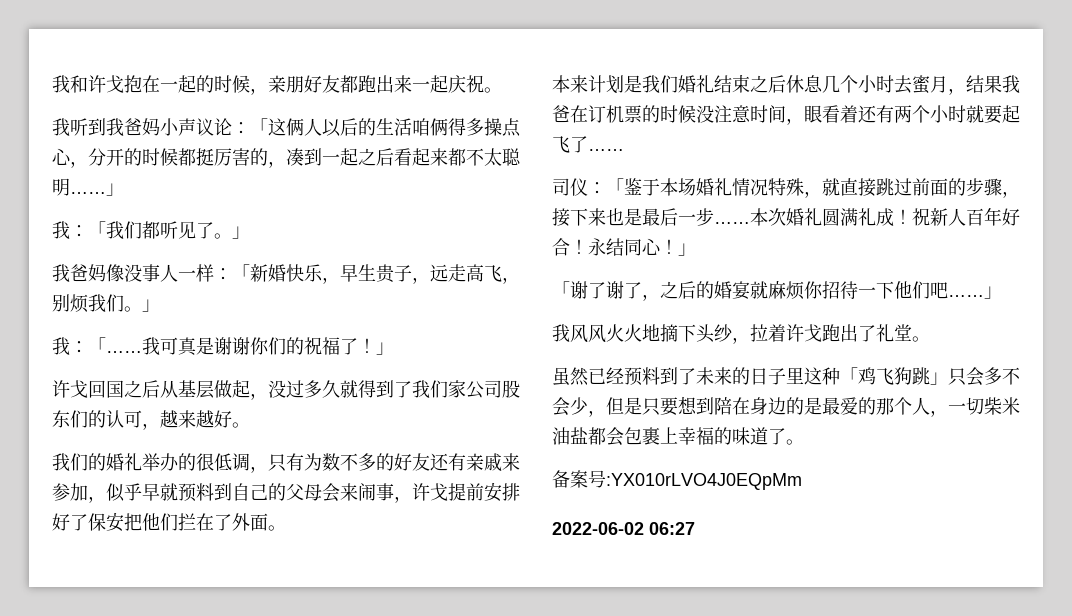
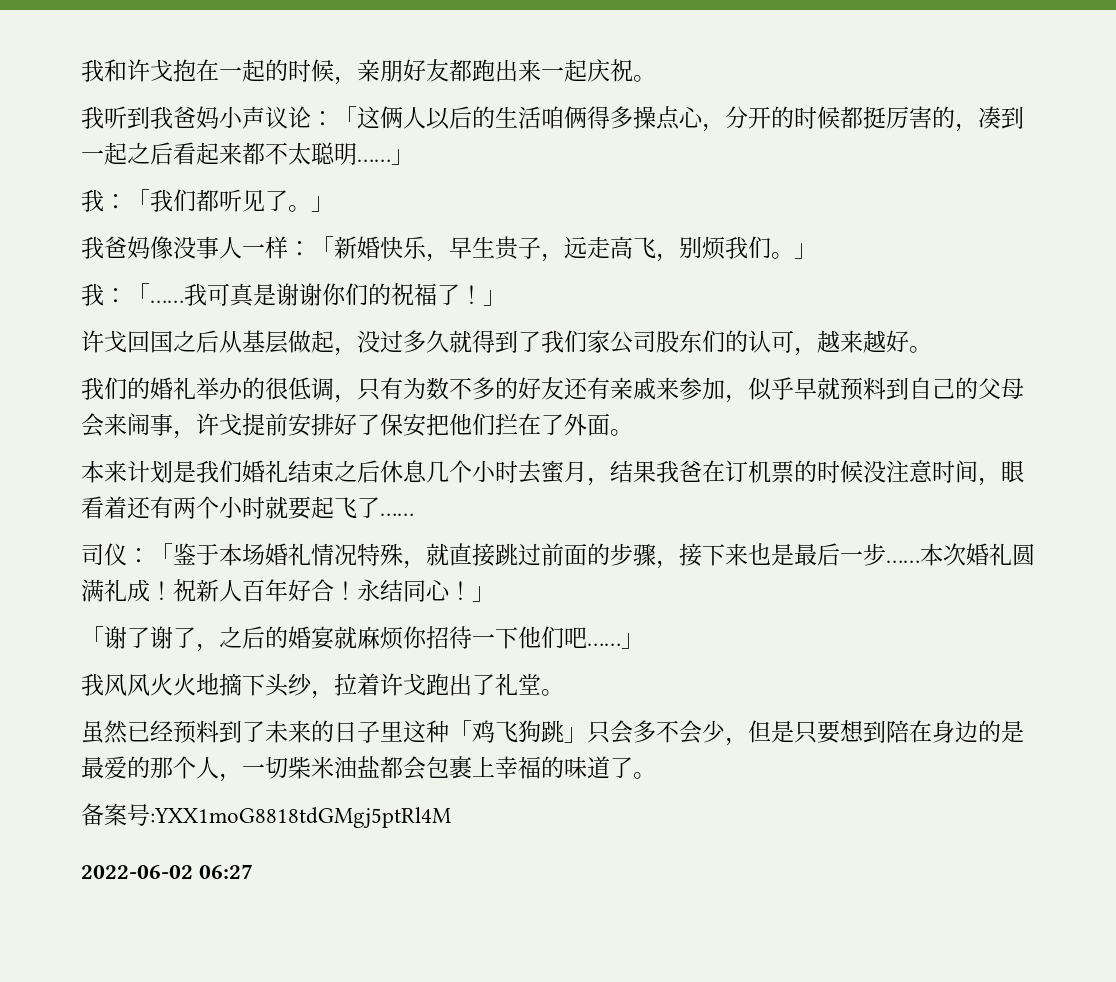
[606,473,802,490] :YX010rLVO4J0EQpMm -> [150,807,451,829] :YXX1moG8818tdGMgj5ptRl4M

